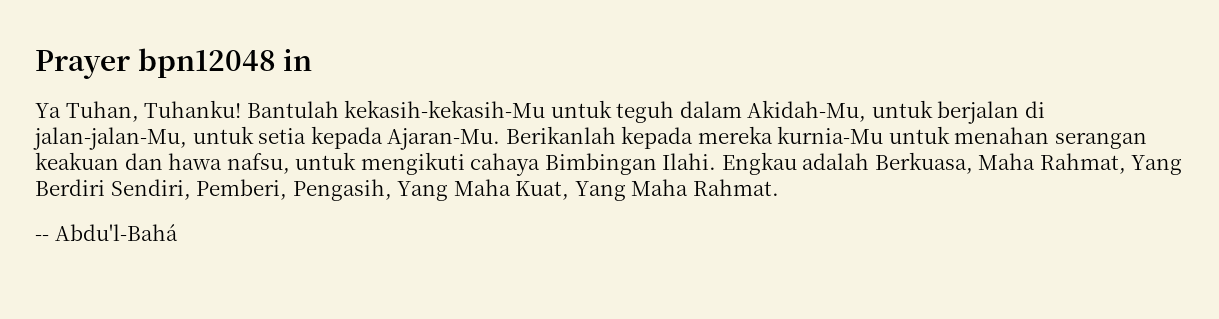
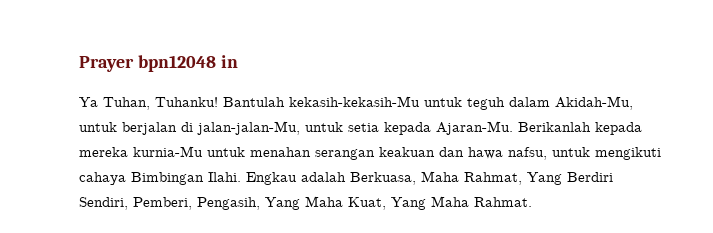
[35,224,178,241] // -- Abdu'l-Bahá -> (532, 202) none

